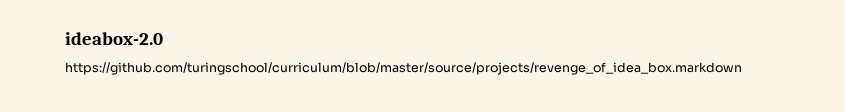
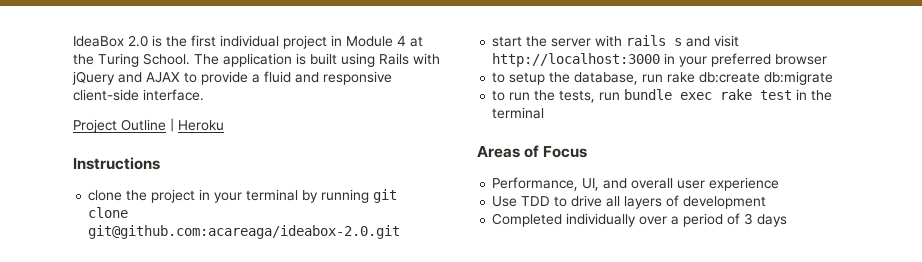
[65,32,163,45] [65,62,742,75] ideabox-2.0 // https://github.com/turingschool/curriculum/blob/master/source/projects/revenge_of_idea_box.markdown -> [73,35,423,49] [73,53,440,67] [72,71,392,85] [73,89,204,101] [73,118,224,133] [73,157,160,170] [88,189,398,203] [88,207,129,218] [88,225,401,239] [492,35,740,47] [492,53,828,67] [492,71,834,85] [492,89,833,103] [492,107,545,119] [477,145,588,158] [492,177,780,191] [492,195,767,209] [492,213,788,227] IdeaBox 2.0 is the first individual project in Module 4 at the Turing School. The application is built using Rails with jQuery and AJAX to provide a fluid and responsive client-side interface. // Project Outline | Heroku // Instructions // clone the project in your terminal by running git clone git@github.com:acareaga/ideabox-2.0.git // start the server with rails s and visit http://localhost:3000 in your preferred browser // to setup the database, run rake db:create db:migrate // to run the tests, run bundle exec rake test in the terminal // Areas of Focus // Performance, UI, and overall user experience // Use TDD to drive all layers of development // Completed individually over a period of 3 days

